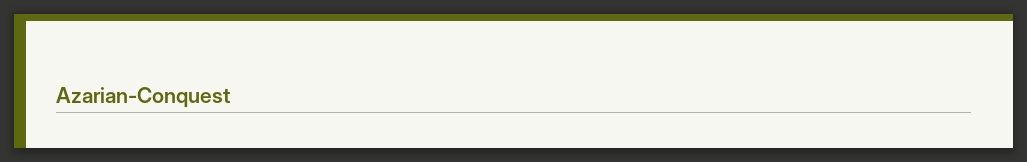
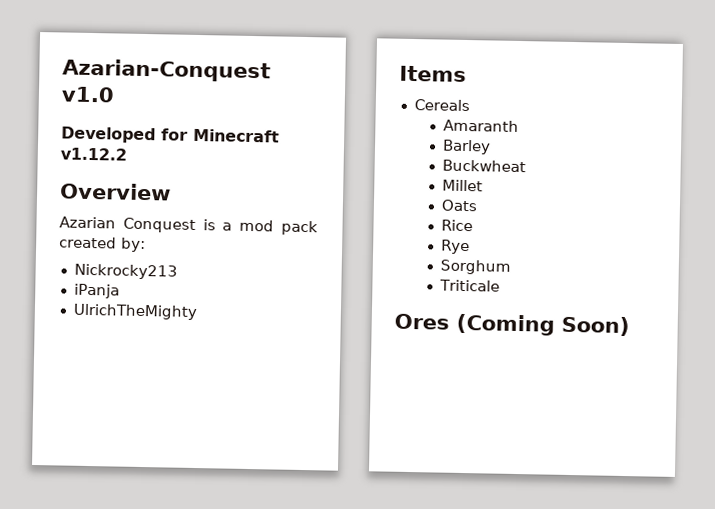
(230, 97) none -> [61,86,115,103] [61,126,280,144] [60,147,127,161] [59,182,171,201] [59,216,319,236] [59,236,146,253] [73,263,178,280] [73,283,120,299] [72,303,198,321] [399,65,467,83] [413,99,470,112] [442,119,519,132] [441,139,491,155] [441,159,526,173] [441,179,483,192] [440,199,478,212] [440,219,473,232] [440,239,470,255] [439,259,511,275] [438,279,500,292] [394,313,630,337] v1.0 // Developed for Minecraft v1.12.2 // Overview // Azarian Conquest is a mod pack created by: // Nickrocky213 // iPanja // UlrichTheMighty // Items // Cereals // Amaranth // Barley // Buckwheat // Millet // Oats // Rice // Rye // Sorghum // Triticale // Ores (Coming Soon)

